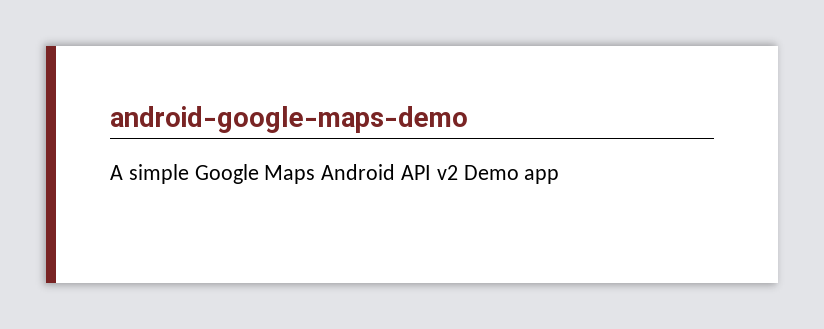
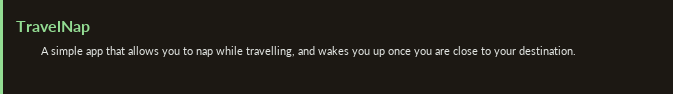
[110,106,468,133] android-google-maps-demo -> [16,21,90,35] TravelNap
[194,164,560,184] Google Maps Android API v2 Demo app -> [86,46,577,57] app that allows you to nap while travelling, and wakes you up once you are close to your destination.

